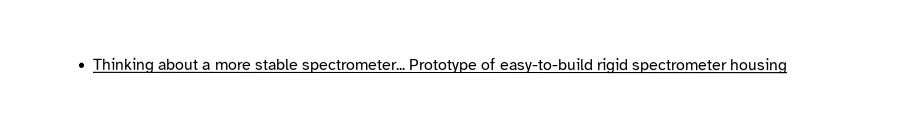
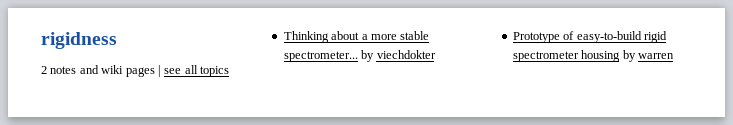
(92, 65) none -> [41,32,117,49] [41,65,229,77] rigidness // 2 notes and wiki pages | see all topics //
(405, 66) none -> [361,50,436,62] by viechdokter //
(788, 66) none -> [622,50,674,62] by warren

